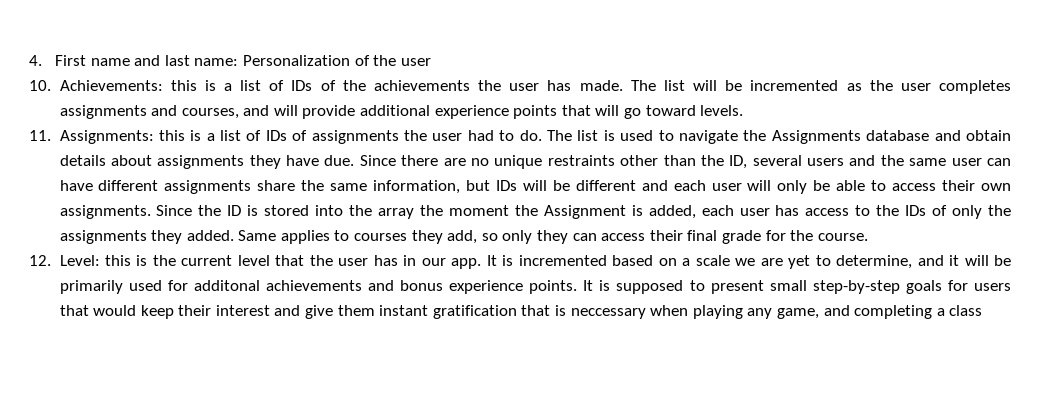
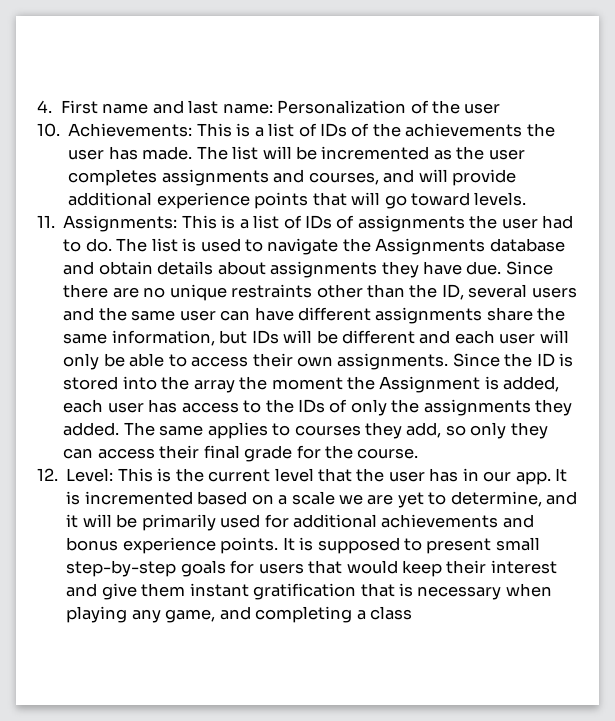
[170,80,197,91] this -> [196,123,232,137] This
[158,130,185,141] this -> [181,215,217,229] This
[238,230,277,241] Same -> [123,422,204,436] The same
[104,255,131,266] this -> [117,468,153,482] This
[193,280,260,291] additonal -> [292,514,377,528] additional
[570,308,646,319] neccessary -> [417,586,502,600] necessary

